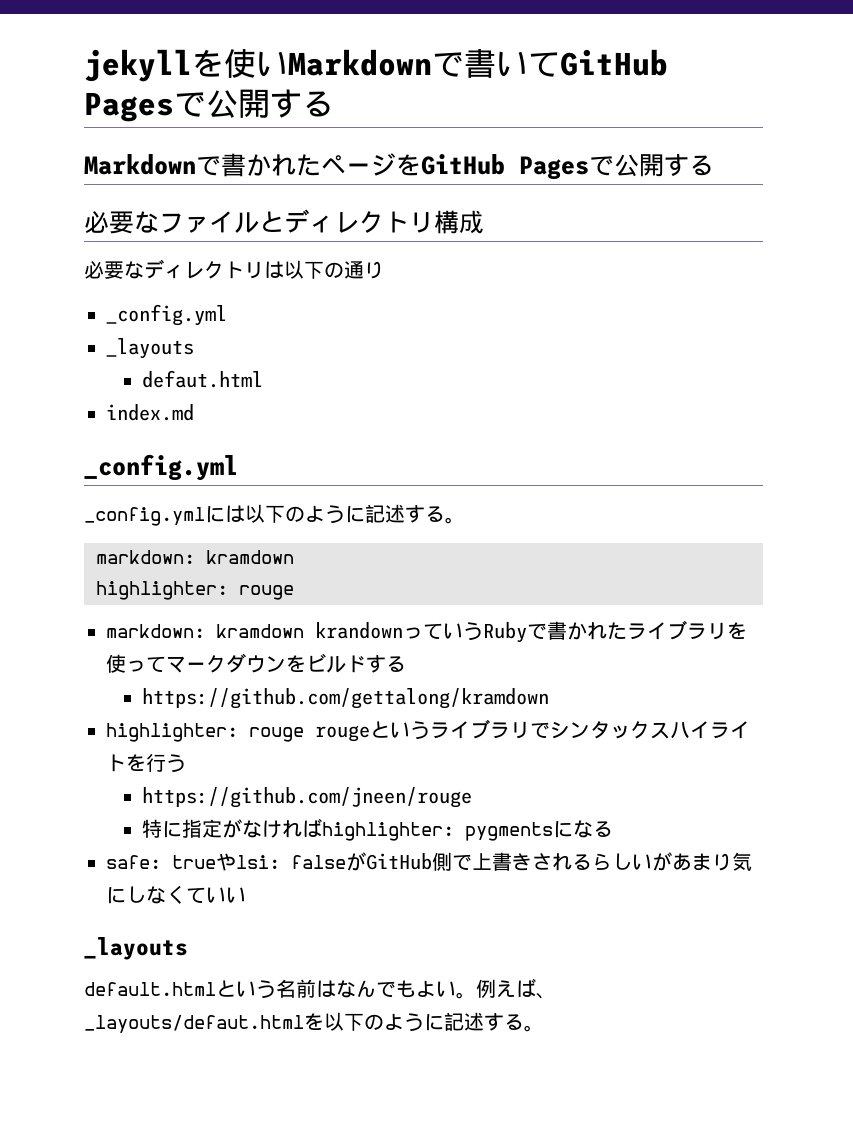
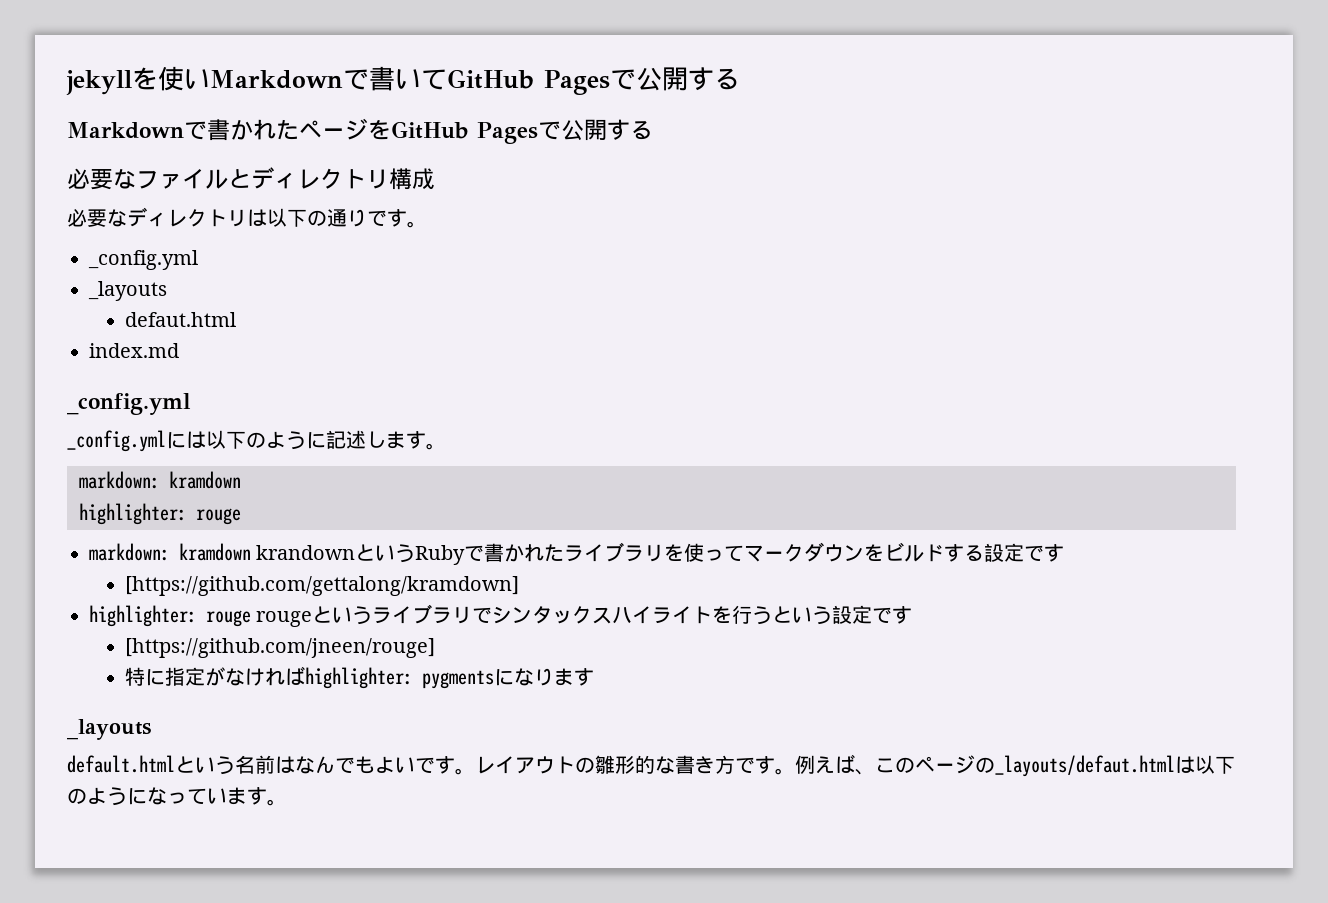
(384, 270) none -> [367,209,427,228] です。
[405,505,445,523] する -> [366,431,426,449] します
[403,623,443,640] って -> [355,544,376,561] と
[141,688,549,709] // https://github.com/gettalong/kramdown -> [984,543,1065,562] [124,576,519,596] 設定です // [https://github.com/gettalong/kramdown]
[141,787,472,808] // https://github.com/jneen/rouge -> [772,605,913,625] [124,638,435,658] という設定です // [https://github.com/jneen/rouge]
[592,821,613,837] [106,852,752,871] [106,885,246,904] る // safe: trueやlsi: falseがGitHub側で上書きされるらしいがあまり気にしなくていい -> [533,668,594,686] ります
[456,978,556,999] [84,1012,524,1033] 。例えば、_layouts/defaut.htmlを以下のように記述する -> [415,754,1235,777] [67,787,267,806] です。レイアウトの雛形的な書き方です。例えば、このページの_layouts/defaut.htmlは以下のようになっています

